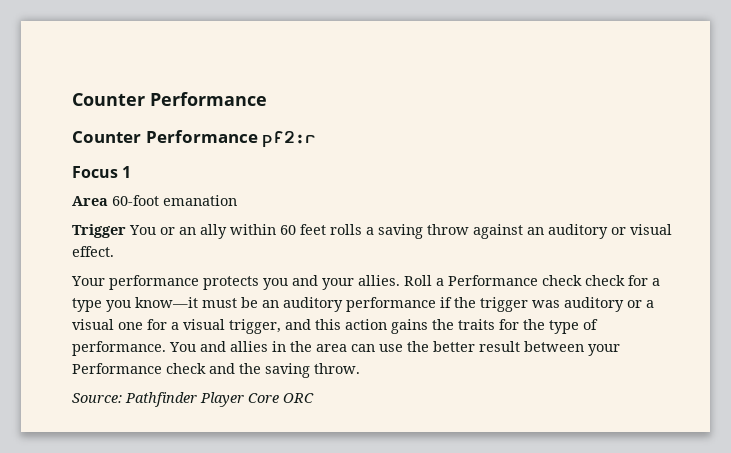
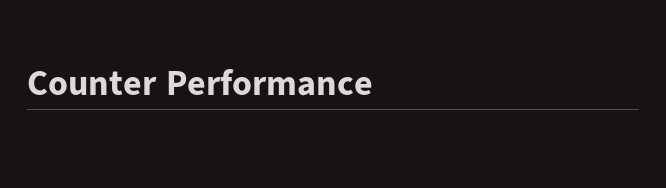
[72,92,267,106] [72,130,317,148] [72,166,132,178] [72,195,237,206] [72,224,672,239] [72,246,114,257] [71,275,660,290] [72,297,654,312] [72,319,598,334] [72,341,620,356] [72,363,360,378] [72,392,314,407] Counter Performance // Counter Performance pf2:r // Focus 1 // Area 60-foot emanation // Trigger You or an ally within 60 feet rolls a saving throw against an auditory or visual effect. // Your performance protects you and your allies. Roll a Performance check check for a type you know—it must be an auditory performance if the trigger was auditory or a visual one for a visual trigger, and this action gains the traits for the type of performance. You and allies in the area can use the better result between your Performance check and the saving throw. // Source: Pathfinder Player Core ORC -> [27,69,373,96] Counter Performance

